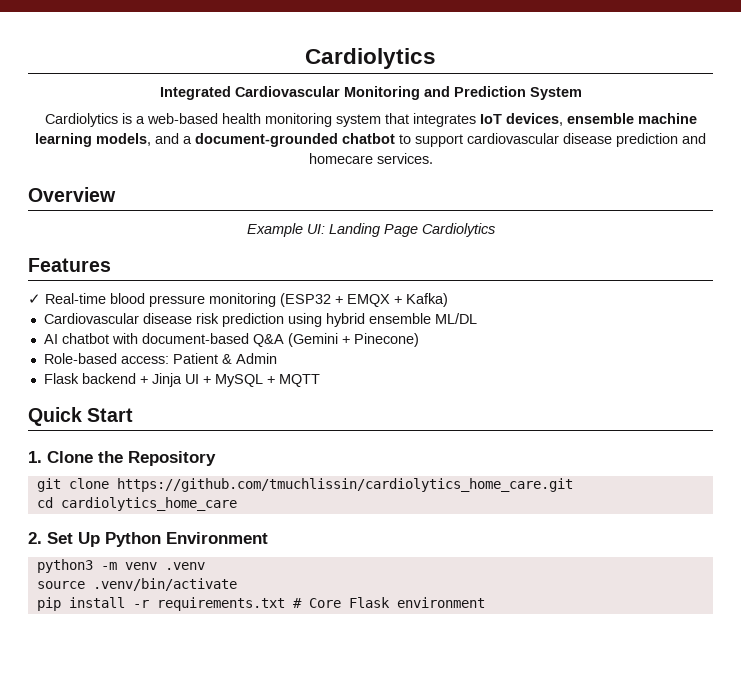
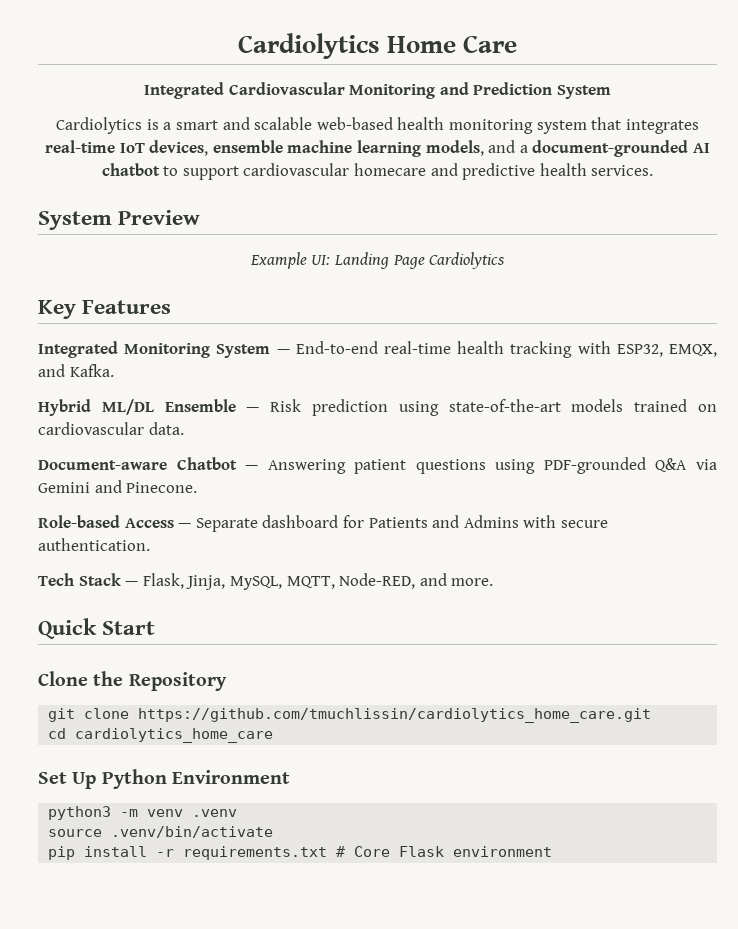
[305,48,436,69] Cardiolytics -> [237,33,518,59] Cardiolytics Home Care
(145, 120) none -> [176,117,313,130] smart and scalable
(476, 120) none -> [45,140,116,153] real-time
(338, 140) none -> [692,143,710,153] AI
[563,133,706,147] [308,153,373,164] disease prediction and homecare -> [353,163,587,180] homecare and predictive health
[28,187,116,202] Overview -> [38,210,201,230] System Preview
(495, 230) none -> [38,300,76,319] Key
[28,293,448,307] [43,313,477,327] [43,333,419,347] [43,353,277,364] [43,373,320,387] ✓ Real-time blood pressure monitoring (ESP32 + EMQX + Kafka) // Cardiovascular disease risk prediction using hybrid ensemble ML/DL // AI chatbot with document-based Q&A (Gemini + Pinecone) // Role-based access: Patient & Admin // Flask backend + Jinja UI + MySQL + MQTT -> [38,341,717,358] [38,364,114,377] [38,399,717,416] [38,422,184,435] [38,457,717,474] [38,480,198,493] [38,515,608,532] [38,538,150,551] [38,573,494,590] Integrated Monitoring System — End-to-end real-time health tracking with ESP32, EMQX, and Kafka. // Hybrid ML/DL Ensemble — Risk prediction using state-of-the-art models trained on cardiovascular data. // Document-aware Chatbot — Answering patient questions using PDF-grounded Q&A via Gemini and Pinecone. // Role-based Access — Separate dashboard for Patients and Admins with secure authentication. // Tech Stack — Flask, Jinja, MySQL, MQTT, Node-RED, and more.
[28,451,42,463] 1. -> (156, 628) none
[28,532,42,544] 2. -> (274, 735) none

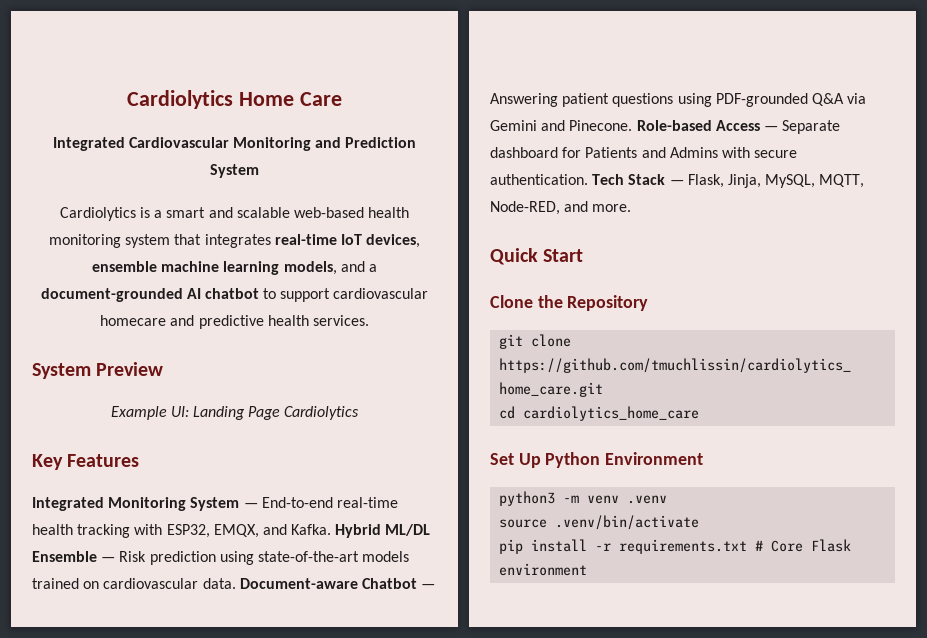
(114, 370) // -> (332, 529) none
(184, 428) // -> (236, 583) none
(198, 487) // -> (633, 125) none
(150, 544) // -> (588, 179) none

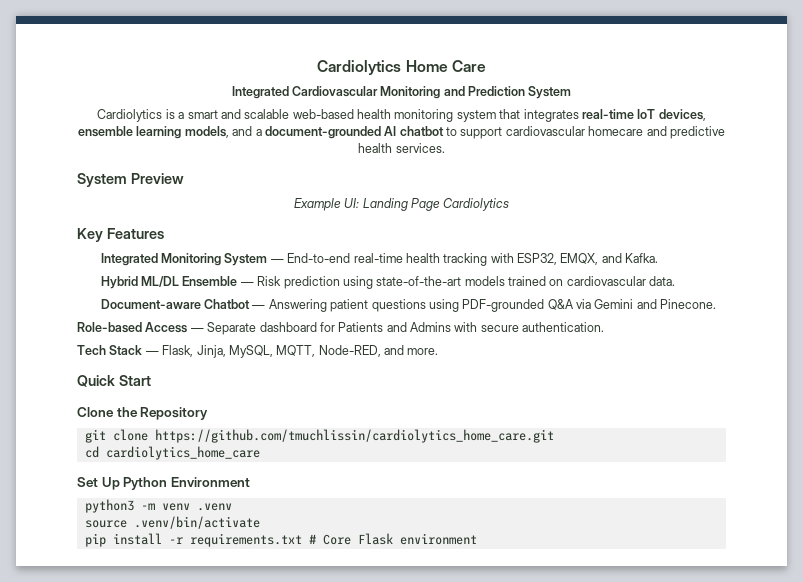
[161,261,220,272] machine -> (134, 131) none
(332, 529) none -> (659, 258) //
(236, 583) none -> (676, 281) //
(633, 125) none -> (717, 304) //
(588, 179) none -> (605, 327) //

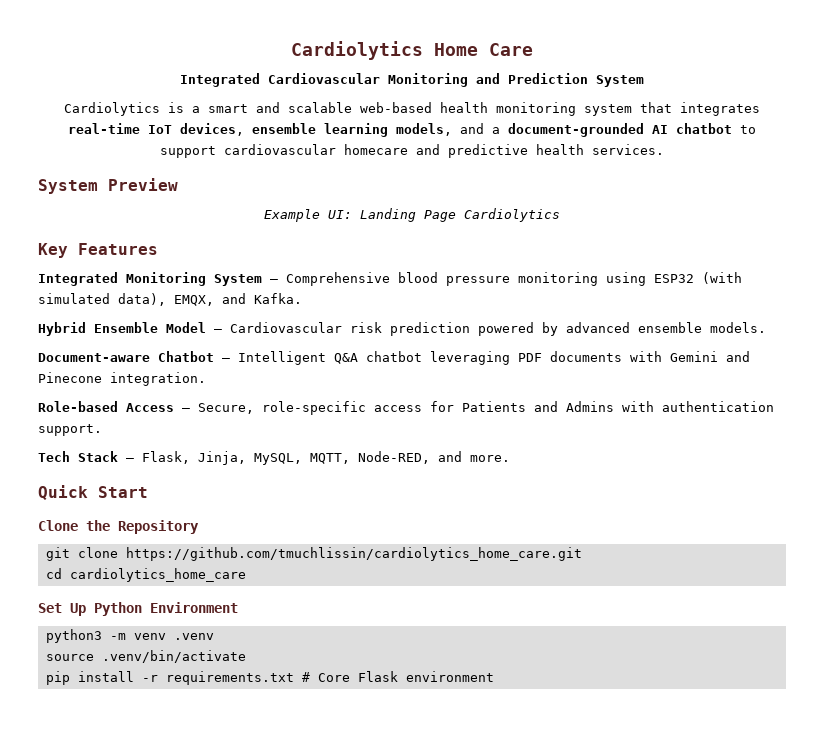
[287,253,659,266] [100,276,676,289] [100,299,717,312] End-to-end real-time health tracking with ESP32, EMQX, and Kafka. // Hybrid ML/DL Ensemble — Risk prediction using state-of-the-art models trained on cardiovascular data. // Document-aware Chatbot — Answering patient questions using PDF-grounded Q&A via Gemini and Pinecone. -> [286,272,742,286] [38,293,302,306] [38,322,766,336] [38,351,750,365] [38,372,206,386] Comprehensive blood pressure monitoring using ESP32 (with simulated data), EMQX, and Kafka. // Hybrid Ensemble Model — Cardiovascular risk prediction powered by advanced ensemble models. // Document-aware Chatbot — Intelligent Q&A chatbot leveraging PDF documents with Gemini and Pinecone integration.
[207,322,317,335] Separate dashboard -> [198,401,422,415] Secure, role-specific access
[480,322,605,332] secure authentication. -> [662,401,774,412] [38,424,102,436] authentication support.

